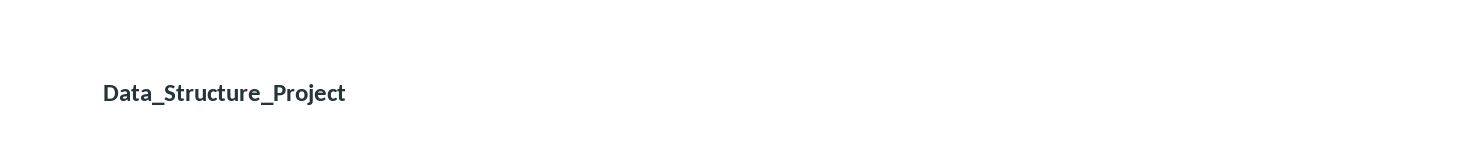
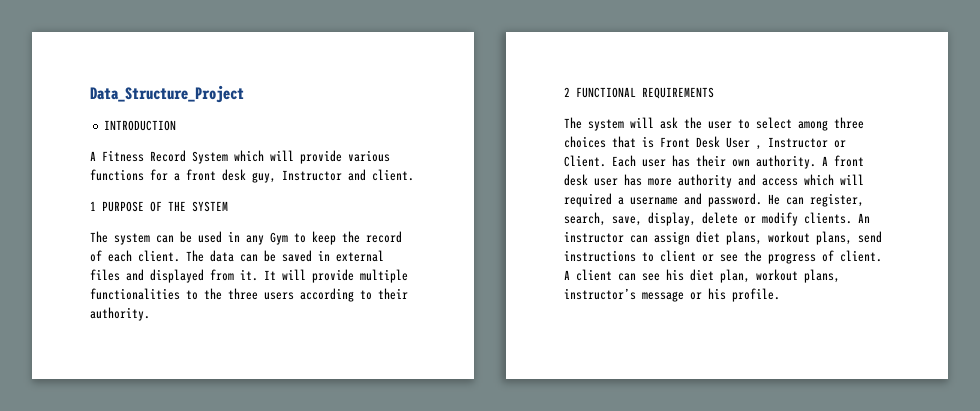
(346, 94) none -> [104,120,177,131] [90,150,390,164] [90,169,414,183] [90,201,228,212] [90,231,402,245] [90,250,384,262] [90,269,408,283] [90,288,408,302] [90,307,150,321] [564,87,714,99] [564,117,864,131] [564,136,846,150] [564,155,864,169] [564,174,864,188] [564,193,864,207] [564,212,870,226] [564,231,882,245] [564,250,882,264] [564,269,840,283] [564,288,780,302] // INTRODUCTION // A Fitness Record System which will provide various functions for a front desk guy, Instructor and client. // 1 PURPOSE OF THE SYSTEM // The system can be used in any Gym to keep the record of each client. The data can be saved in external files and displayed from it. It will provide multiple functionalities to the three users according to their authority. // 2 FUNCTIONAL REQUIREMENTS // The system will ask the user to select among three choices that is Front Desk User , Instructor or Client. Each user has their own authority. A front desk user has more authority and access which will required a username and password. He can register, search, save, display, delete or modify clients. An instructor can assign diet plans, workout plans, send instructions to client or see the progress of client. A client can see his diet plan, workout plans, instructor’s message or his profile.

